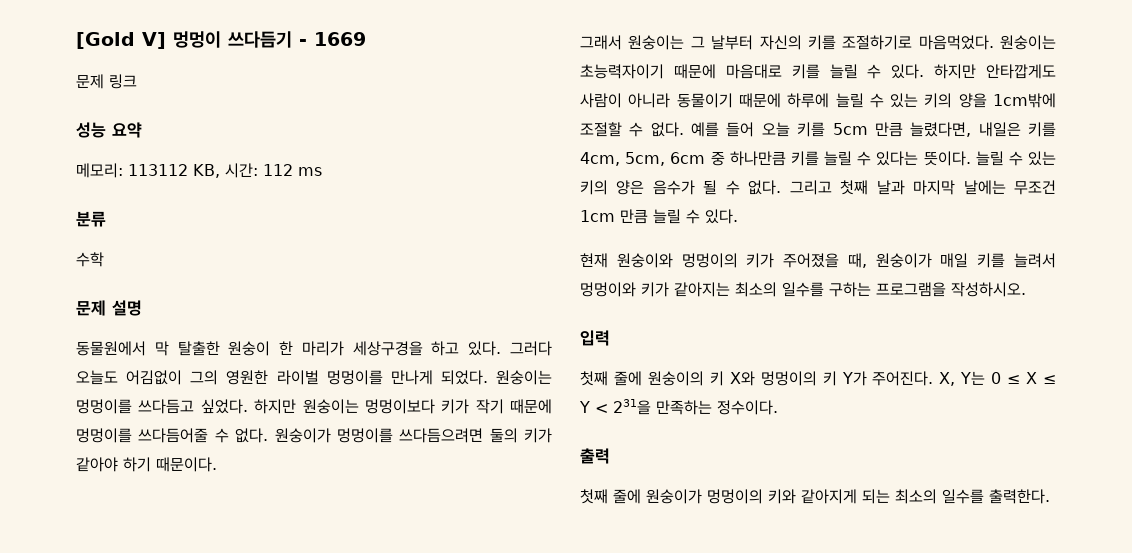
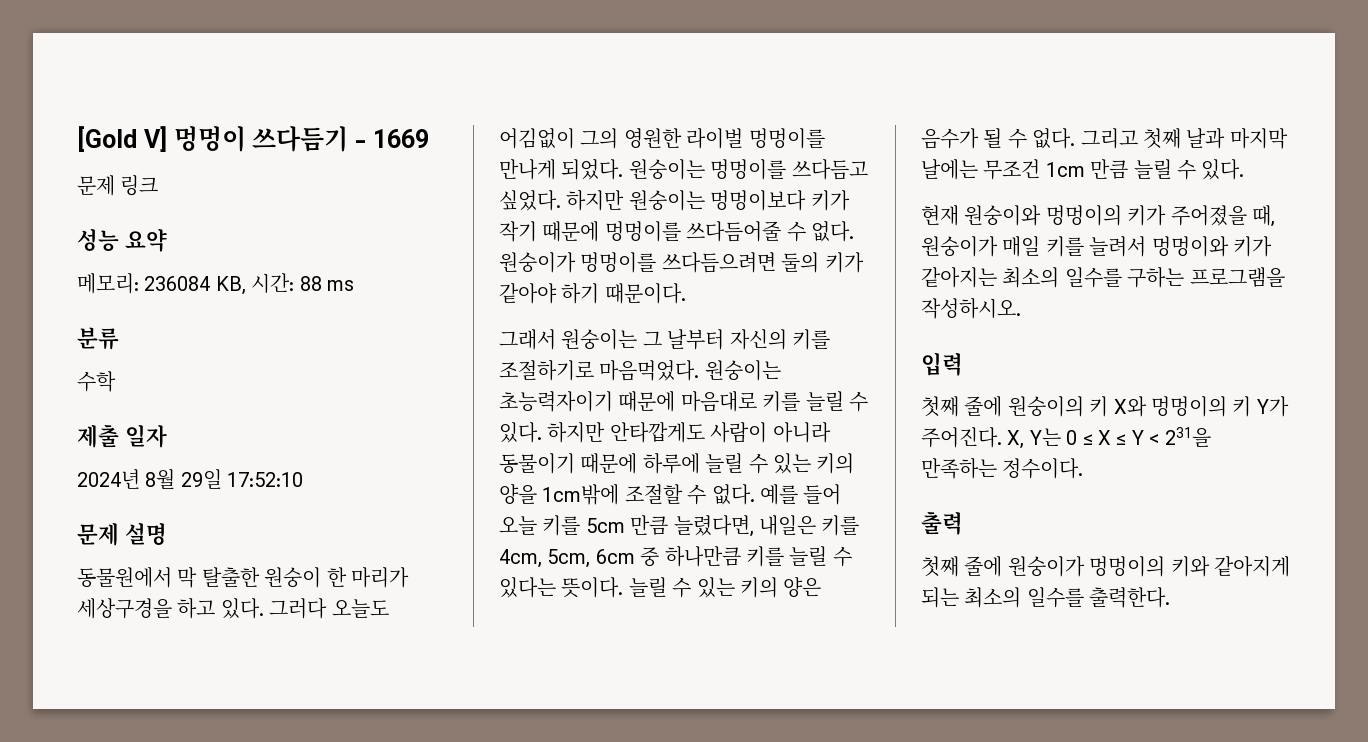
[128,164,188,176] 113112 -> [144,276,211,291] 236084
[263,164,293,176] 112 -> [299,276,322,291] 88
(104, 259) none -> [77,425,167,448] [77,468,304,489] // 제출 일자 // 2024년 8월 29일 17:52:10

